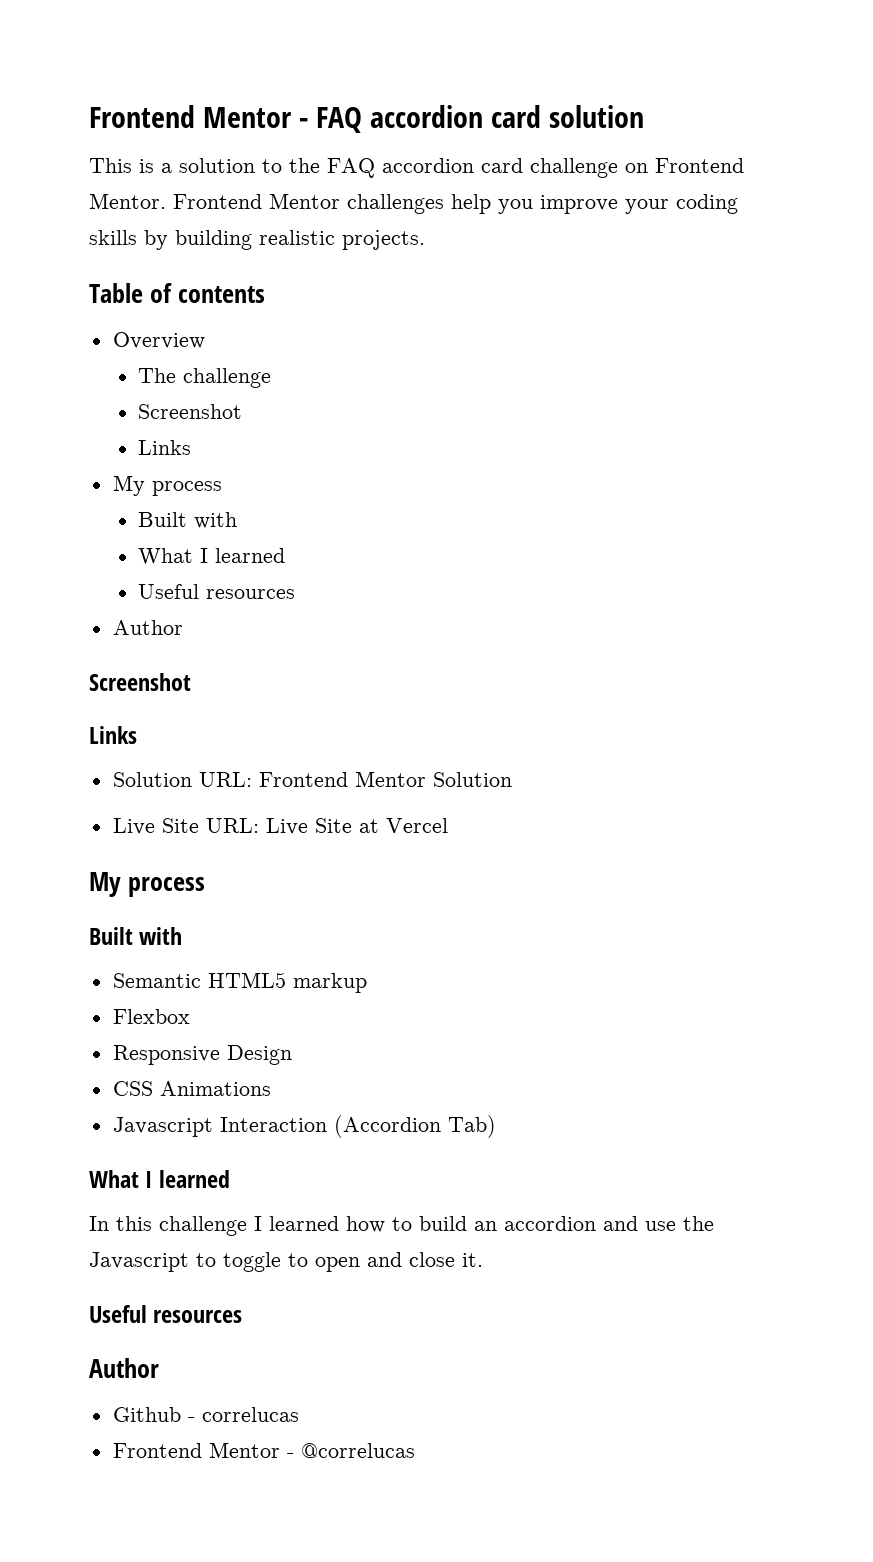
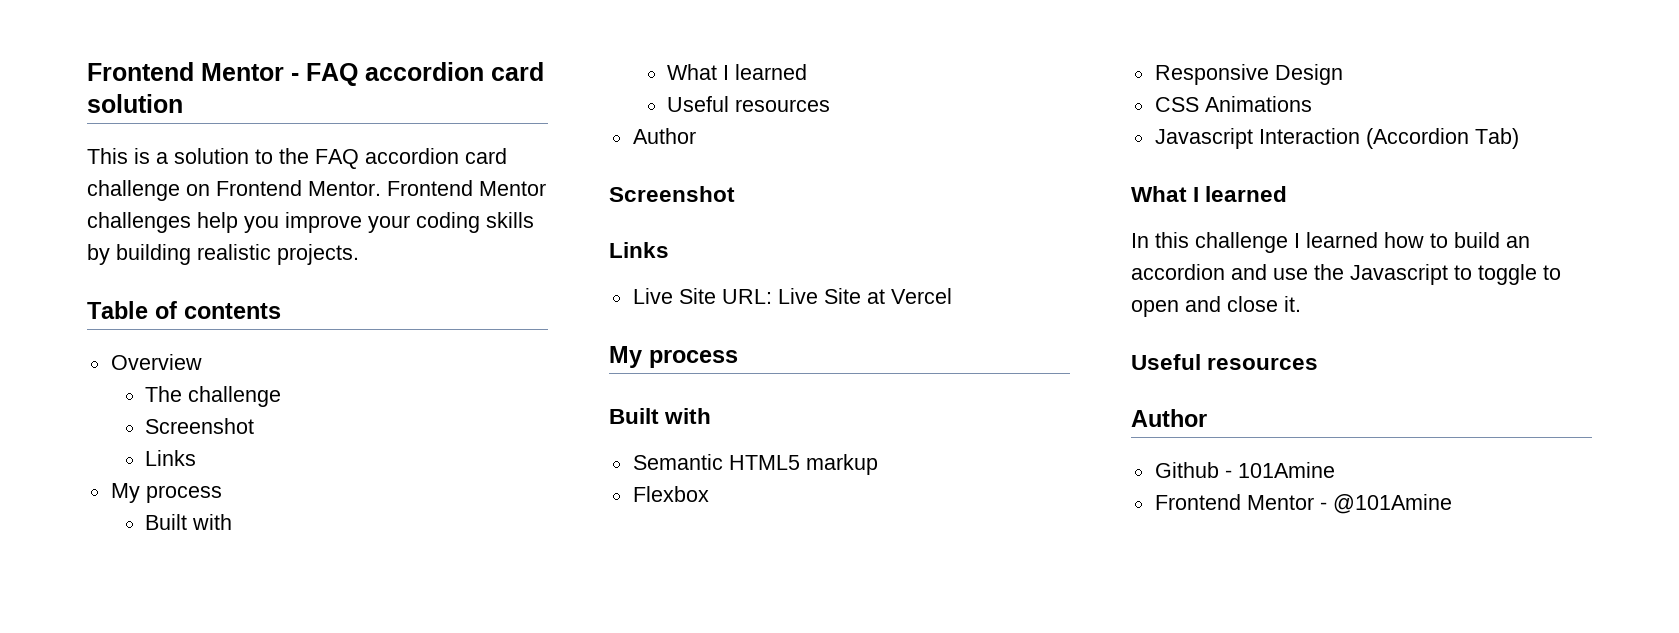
[112,771,512,787] // Solution URL: Frontend Mentor Solution -> (669, 250) none
[201,1407,299,1422] [112,1442,415,1458] correlucas // Frontend Mentor - @correlucas -> [1237,462,1335,478] [1154,494,1452,514] 101Amine // Frontend Mentor - @101Amine

